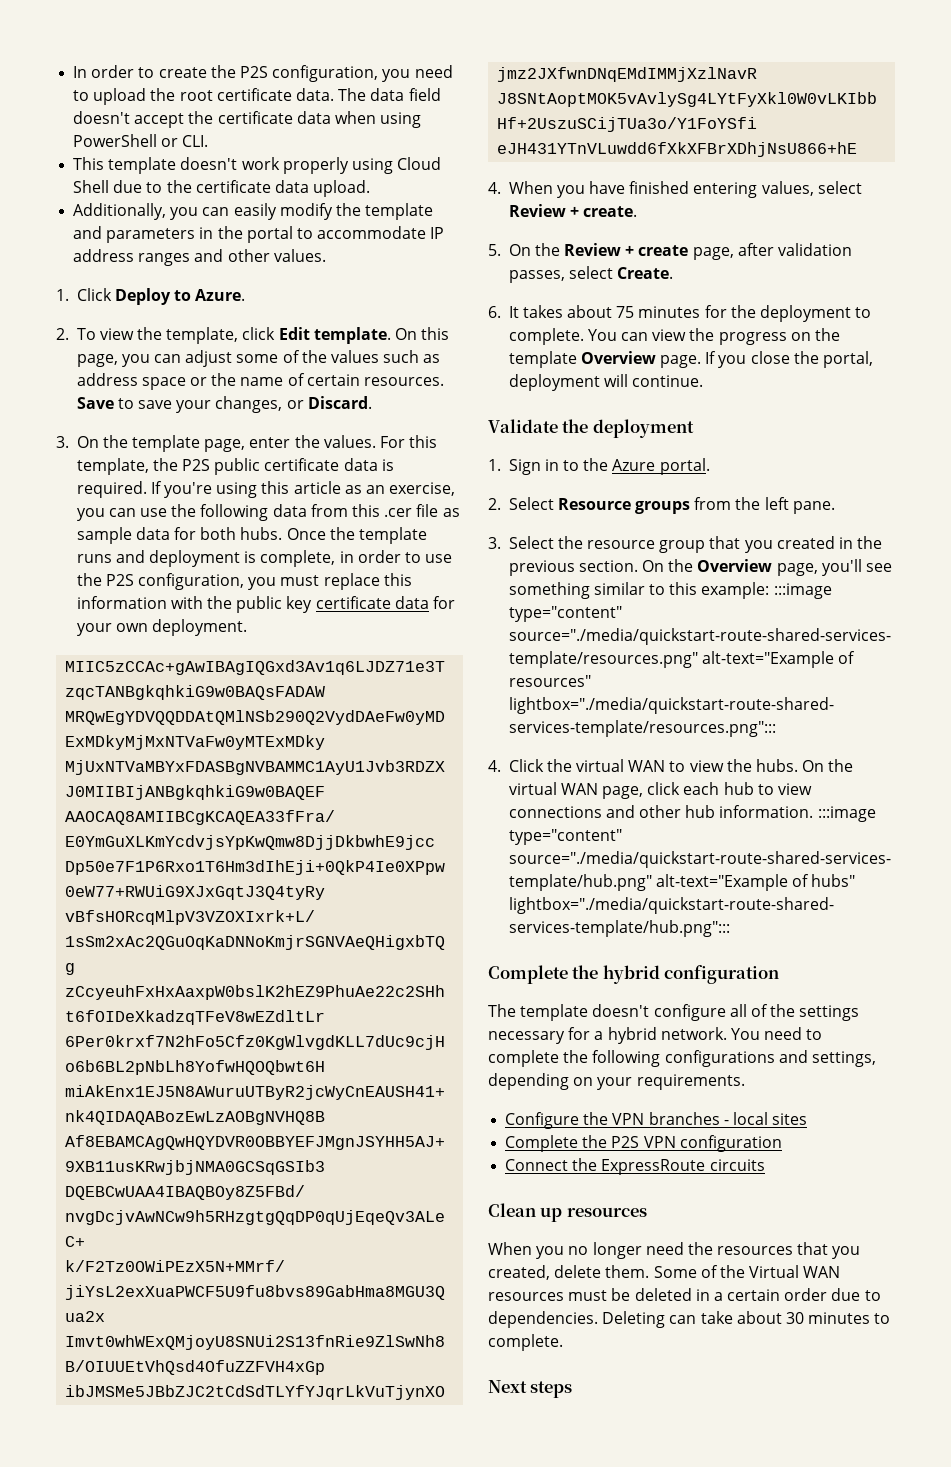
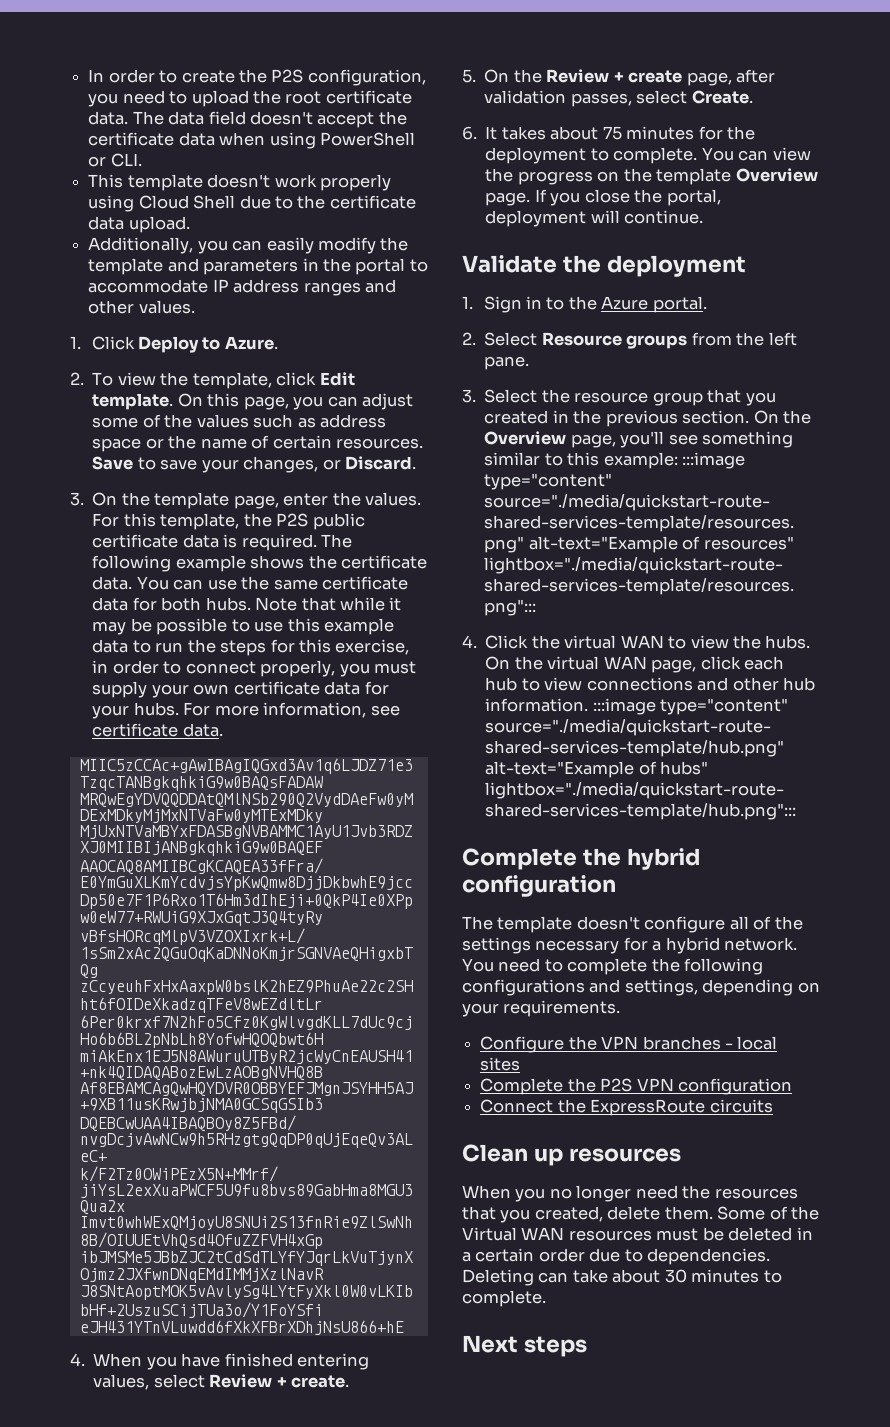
[150,481,456,498] [76,504,460,521] [76,527,428,544] [76,550,453,567] [76,573,412,590] [76,596,456,613] [76,619,248,636] If you're using this article as an exercise, you can use the following data from this .cer file as sample data for both hubs. Once the template runs and deployment is complete, in order to use the P2S configuration, you must replace this information with the public key certificate data for your own deployment. -> [321,534,353,548] [92,555,428,572] [92,576,408,590] [92,597,402,611] [92,618,394,635] [92,639,410,656] [92,660,416,677] [92,681,389,698] [92,702,400,719] [92,723,223,737] The following example shows the certificate data. You can use the same certificate data for both hubs. Note that while it may be possible to use this example data to run the steps for this exercise, in order to connect properly, you must supply your own certificate data for your hubs. For more information, see certificate data.

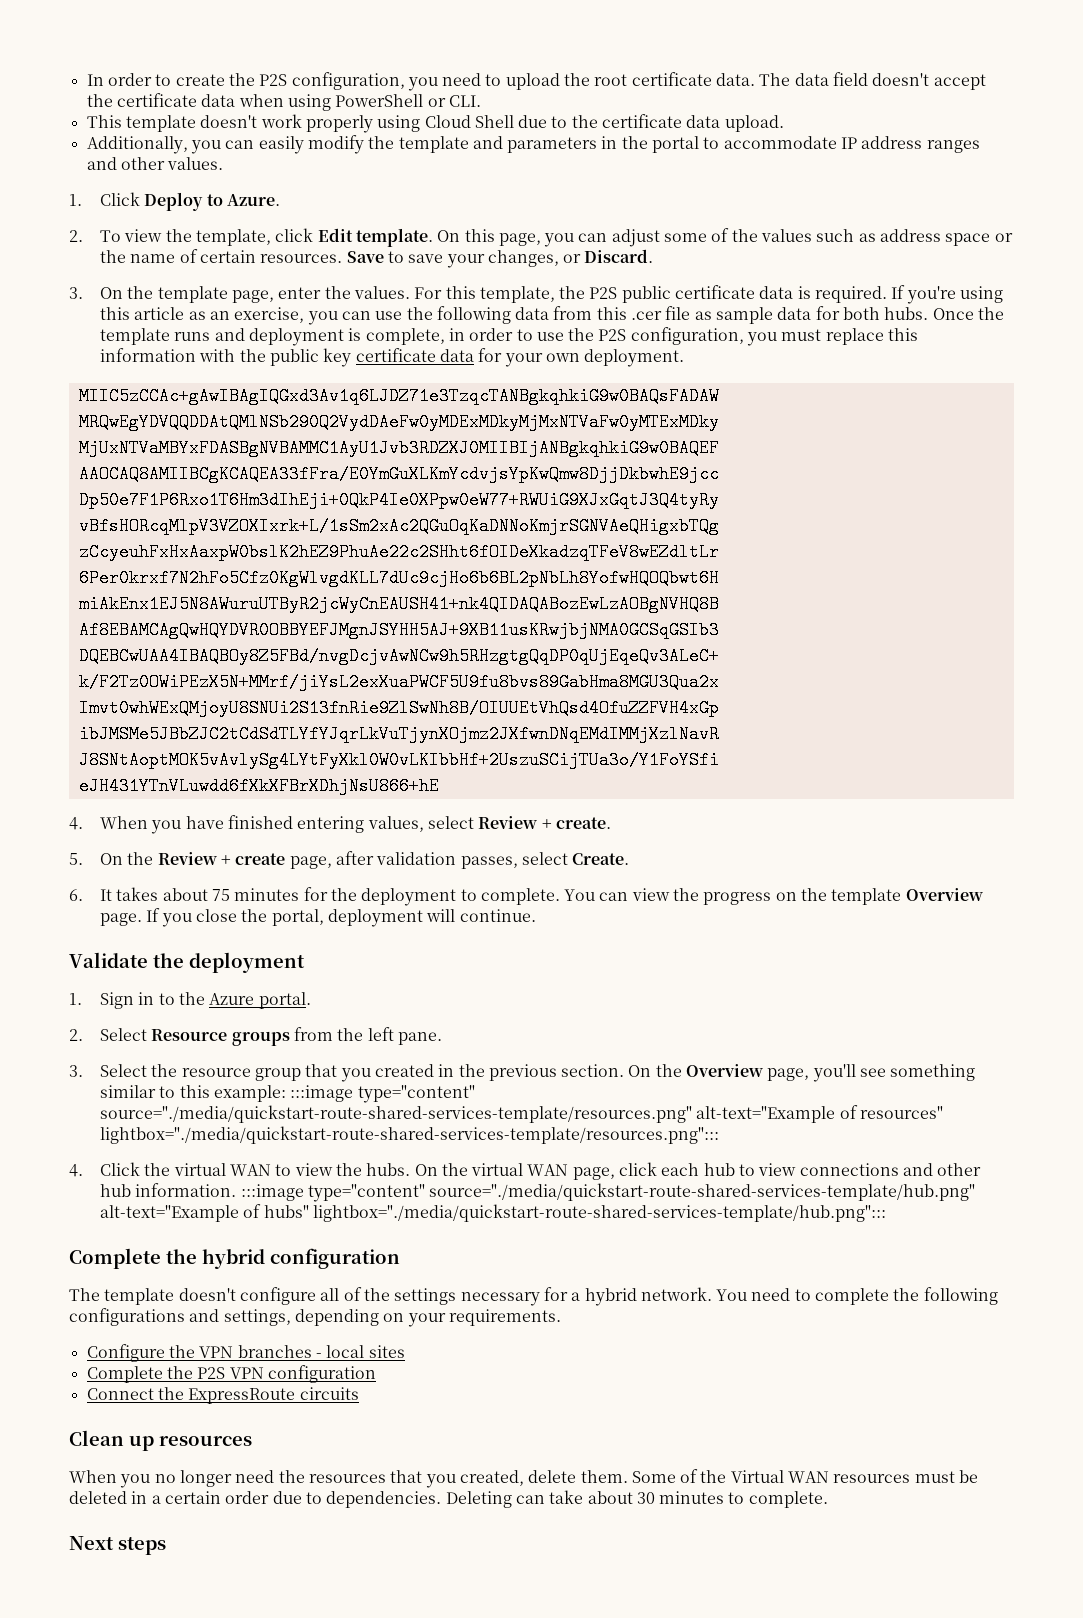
[321,534,353,548] [92,555,428,572] [92,576,408,590] [92,597,402,611] [92,618,394,635] [92,639,410,656] [92,660,416,677] [92,681,389,698] [92,702,400,719] [92,723,223,737] The following example shows the certificate data. You can use the same certificate data for both hubs. Note that while it may be possible to use this example data to run the steps for this exercise, in order to connect properly, you must supply your own certificate data for your hubs. For more information, see certificate data. -> [891,285,1004,304] [99,306,1005,325] [99,327,919,346] [99,348,685,367] If you're using this article as an exercise, you can use the following data from this .cer file as sample data for both hubs. Once the template runs and deployment is complete, in order to use the P2S configuration, you must replace this information with the public key certificate data for your own deployment.

